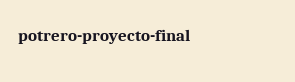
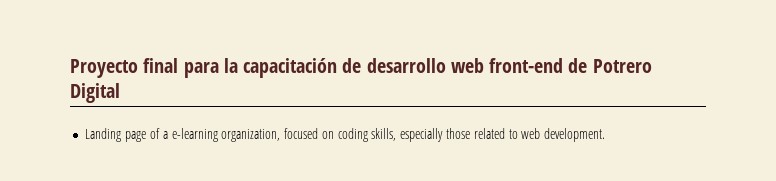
[18,29,190,44] potrero-proyecto-final -> [70,58,652,78] [70,83,120,103] [85,128,606,142] Proyecto final para la capacitación de desarrollo web front-end de Potrero Digital // Landing page of a e-learning organization, focused on coding skills, especially those related to web development.

